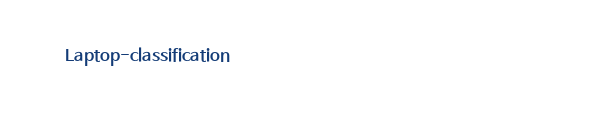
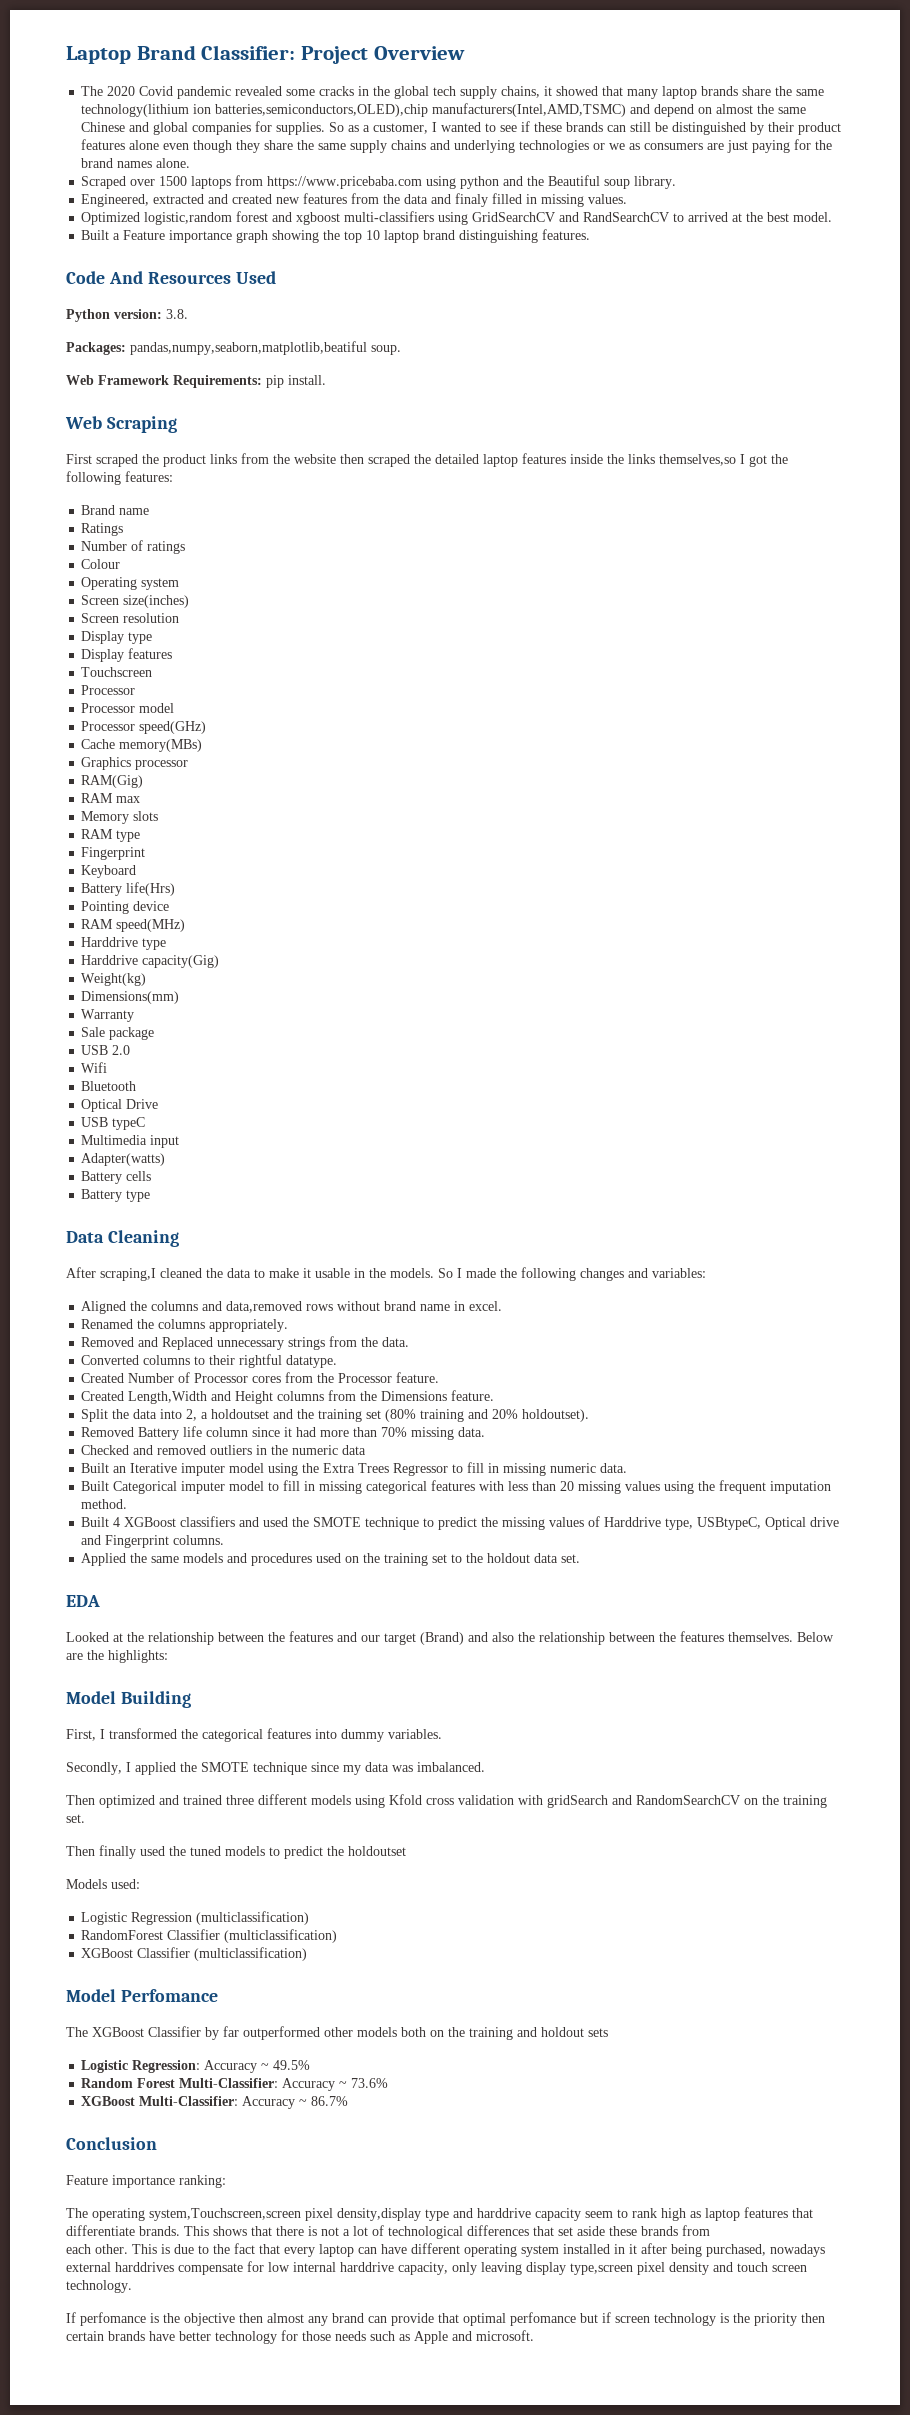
[65,47,230,66] Laptop-classification -> [66,45,465,64] [81,86,825,99] [81,103,807,117] [81,121,842,135] [81,139,833,153] [81,158,191,168] [81,175,677,189] [81,193,628,207] [81,211,833,225] [81,229,591,243] [66,271,276,284] [66,309,188,322] [66,341,401,355] [66,375,326,388] [65,416,177,433] [66,453,788,467] [66,471,173,485] [81,505,150,515] [81,523,124,536] [81,540,186,554] [81,559,121,569] [81,577,180,590] [81,595,190,608] [81,613,180,623] [81,631,153,644] [81,648,173,662] [81,667,153,677] [81,685,136,695] [81,703,175,713] [81,721,207,734] [81,739,203,752] [81,757,189,770] [81,775,144,788] [81,793,141,803] [81,811,159,824] [81,829,141,842] [81,847,146,860] [81,865,137,878] [81,882,176,896] [81,901,170,914] [81,919,186,932] [81,937,167,950] [81,955,220,968] [81,973,147,986] [81,991,180,1004] [81,1009,135,1022] [81,1027,155,1040] [81,1045,131,1055] [81,1062,108,1073] [81,1081,137,1091] [81,1099,159,1112] [81,1117,146,1130] [81,1135,180,1148] [81,1153,166,1166] [81,1171,152,1184] [81,1189,151,1202] [66,1230,179,1247] [66,1267,706,1281] [81,1301,503,1314] [81,1319,289,1332] [81,1336,410,1350] [81,1354,338,1368] [81,1372,440,1383] [81,1390,495,1404] [81,1409,590,1422] [81,1426,486,1440] [81,1445,367,1455] [81,1462,628,1476] [81,1480,832,1494] [81,1499,128,1509] [81,1516,840,1530] [81,1535,225,1548] [81,1553,581,1566] [66,1595,100,1607] [66,1631,834,1645] [66,1650,168,1663] [66,1691,191,1708] [66,1728,442,1742] [66,1762,485,1775] [66,1794,827,1808] [66,1814,85,1823] [66,1845,406,1859] [66,1879,140,1889] [81,1911,310,1925] [81,1929,338,1943] [81,1947,308,1961] [66,1989,218,2002] [66,2026,608,2040] [81,2060,311,2073] [81,2078,389,2091] [81,2096,349,2109] [66,2137,157,2150] [66,2175,226,2188] [66,2207,813,2221] [66,2225,710,2239] [66,2243,825,2257] [66,2261,807,2275] [66,2280,132,2293] [66,2312,825,2326] [66,2330,534,2344] Laptop Brand Classifier: Project Overview // The 2020 Covid pandemic revealed some cracks in the global tech supply chains, it showed that many laptop brands share the same technology(lithium ion batteries,semiconductors,OLED),chip manufacturers(Intel,AMD,TSMC) and depend on almost the same Chinese and global companies for supplies. So as a customer, I wanted to see if these brands can still be distinguished by their product features alone even though they share the same supply chains and underlying technologies or we as consumers are just paying for the brand names alone. // Scraped over 1500 laptops from https://www.pricebaba.com using python and the Beautiful soup library. // Engineered, extracted and created new features from the data and finaly filled in missing values. // Optimized logistic,random forest and xgboost multi-classifiers using GridSearchCV and RandSearchCV to arrived at the best model. // Built a Feature importance graph showing the top 10 laptop brand distinguishing features. // Code And Resources Used // Python version: 3.8. // Packages: pandas,numpy,seaborn,matplotlib,beatiful soup. // Web Framework Requirements: pip install. // Web Scraping // First scraped the product links from the website then scraped the detailed laptop features inside the links themselves,so I got the following features: // Brand name // Ratings // Number of ratings // Colour // Operating system // Screen size(inches) // Screen resolution // Display type // Display features // Touchscreen // Processor // Processor model // Processor speed(GHz) // Cache memory(MBs) // Graphics processor // RAM(Gig) // RAM max // Memory slots // RAM type // Fingerprint // Keyboard // Battery life(Hrs) // Pointing device // RAM speed(MHz) // Harddrive type // Harddrive capacity(Gig) // Weight(kg) // Dimensions(mm) // Warranty // Sale package // USB 2.0 // Wifi // Bluetooth // Optical Drive // USB typeC // Multimedia input // Adapter(watts) // Battery cells // Battery type // Data Cleaning // After scraping,I cleaned the data to make it usable in the models. So I made the following changes and variables: // Aligned the columns and data,removed rows without brand name in excel. // Renamed the columns appropriately. // Removed and Replaced unnecessary strings from the data. // Converted columns to their rightful datatype. // Created Number of Processor cores from the Processor feature. // Created Length,Width and Height columns from the Dimensions feature. // Split the data into 2, a holdoutset and the training set (80% training and 20% holdoutset). // Removed Battery life column since it had more than 70% missing data. // Checked and removed outliers in the numeric data // Built an Iterative imputer model using the Extra Trees Regressor to fill in missing numeric data. // Built Categorical imputer model to fill in missing categorical features with less than 20 missing values using the frequent imputation method. // Built 4 XGBoost classifiers and used the SMOTE technique to predict the missing values of Harddrive type, USBtypeC, Optical drive and Fingerprint columns. // Applied the same models and procedures used on the training set to the holdout data set. // EDA // Looked at the relationship between the features and our target (Brand) and also the relationship between the features themselves. Below are the highlights: // Model Building // First, I transformed the categorical features into dummy variables. // Secondly, I applied the SMOTE technique since my data was imbalanced. // Then optimized and trained three different models using Kfold cross validation with gridSearch and RandomSearchCV on the training set. // Then finally used the tuned models to predict the holdoutset // Models used: // Logistic Regression (multiclassification) // RandomForest Classifier (multiclassification) // XGBoost Classifier (multiclassification) // Model Perfomance // The XGBoost Classifier by far outperformed other models both on the training and holdout sets // Logistic Regression: Accuracy ~ 49.5% // Random Forest Multi-Classifier: Accuracy ~ 73.6% // XGBoost Multi-Classifier: Accuracy ~ 86.7% // Conclusion // Feature importance ranking: // The operating system,Touchscreen,screen pixel density,display type and harddrive capacity seem to rank high as laptop features that differentiate brands. This shows that there is not a lot of technological differences that set aside these brands from // each other. This is due to the fact that every laptop can have different operating system installed in it after being purchased, nowadays external harddrives compensate for low internal harddrive capacity, only leaving display type,screen pixel density and touch screen technology. // If perfomance is the objective then almost any brand can provide that optimal perfomance but if screen technology is the priority then certain brands have better technology for those needs such as Apple and microsoft.

